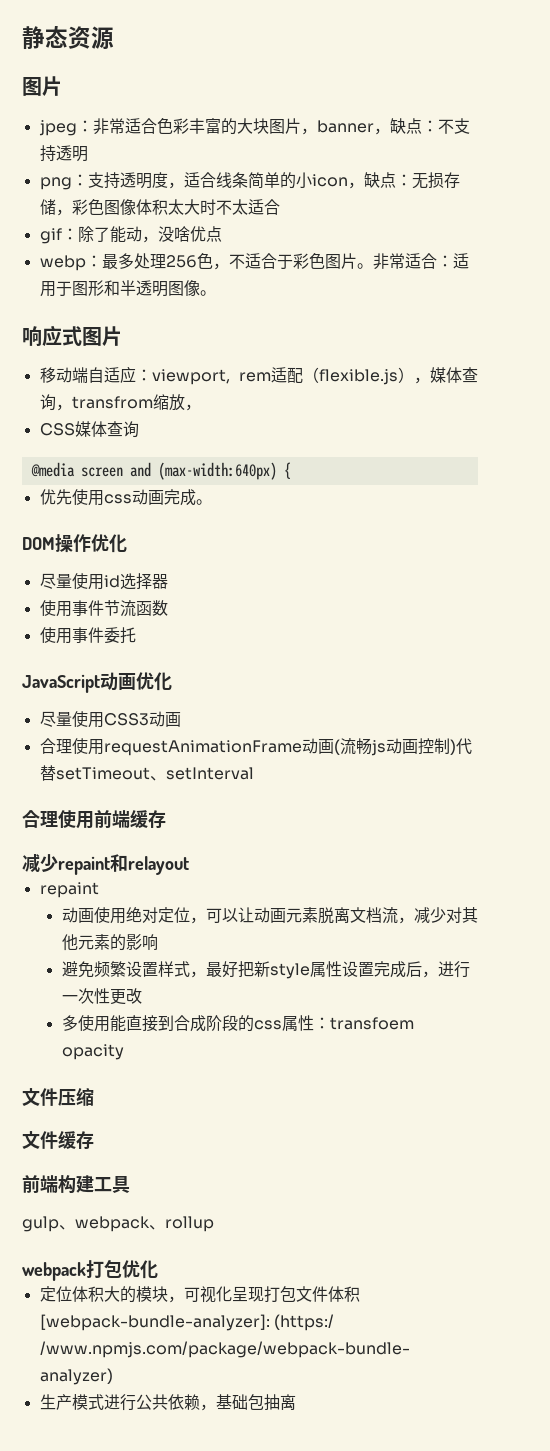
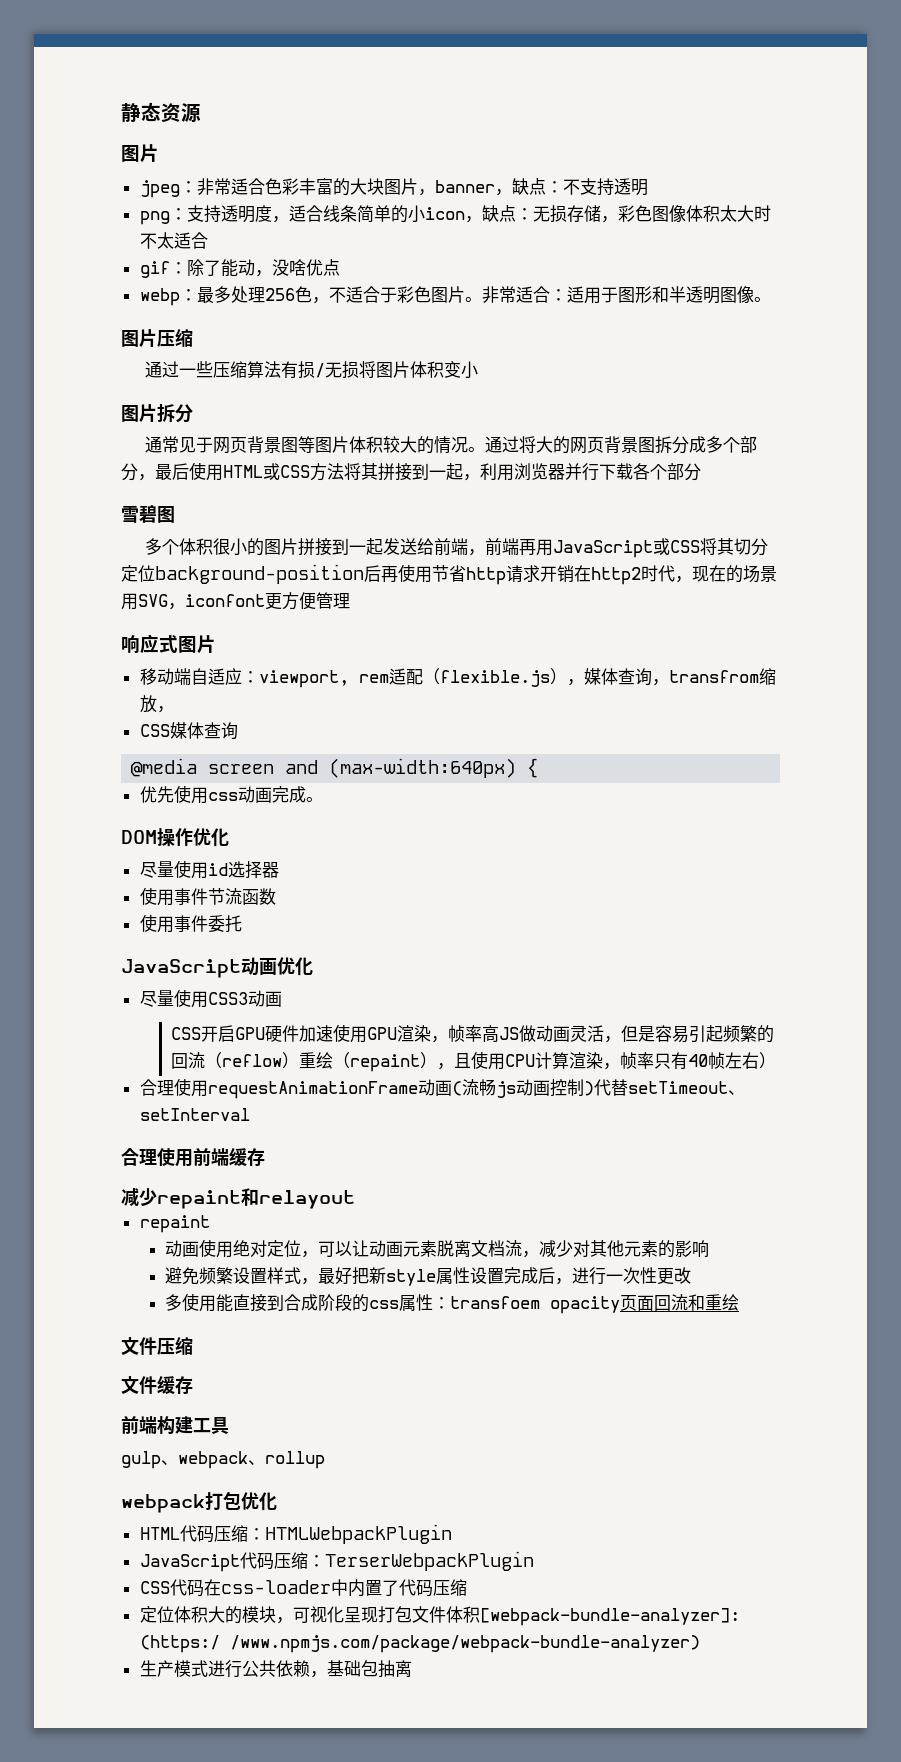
(216, 293) none -> [121,328,193,348] [145,361,479,379] [121,403,193,423] [145,436,758,454] [121,462,701,481] [121,505,175,523] [145,538,769,558] [121,564,777,585] [121,592,350,610] // 图片压缩 // 通过一些压缩算法有损/无损将图片体积变小 // 图片拆分 // 通常见于网页背景图等图片体积较大的情况。通过将大的网页背景图拆分成多个部分，最后使用HTML或CSS方法将其拼接到一起，利用浏览器并行下载各个部分 // 雪碧图 // 多个体积很小的图片拼接到一起发送给前端，前端再用JavaScript或CSS将其切分定位background-position后再使用节省http请求开销在http2时代，现在的场景用SVG，iconfont更方便管理
(181, 719) none -> [171,1024,775,1043] [171,1051,777,1072] // CSS开启GPU硬件加速使用GPU渲染，帧率高JS做动画灵活，但是容易引起频繁的回流（reflow）重绘（repaint），且使用CPU计算渲染，帧率只有40帧左右）
(124, 1052) none -> [619,1294,739,1311] 页面回流和重绘
(158, 1269) none -> [139,1524,452,1544] [139,1551,534,1572] [139,1579,467,1597] // HTML代码压缩：HTMLWebpackPlugin // JavaScript代码压缩：TerserWebpackPlugin // CSS代码在css-loader中内置了代码压缩

